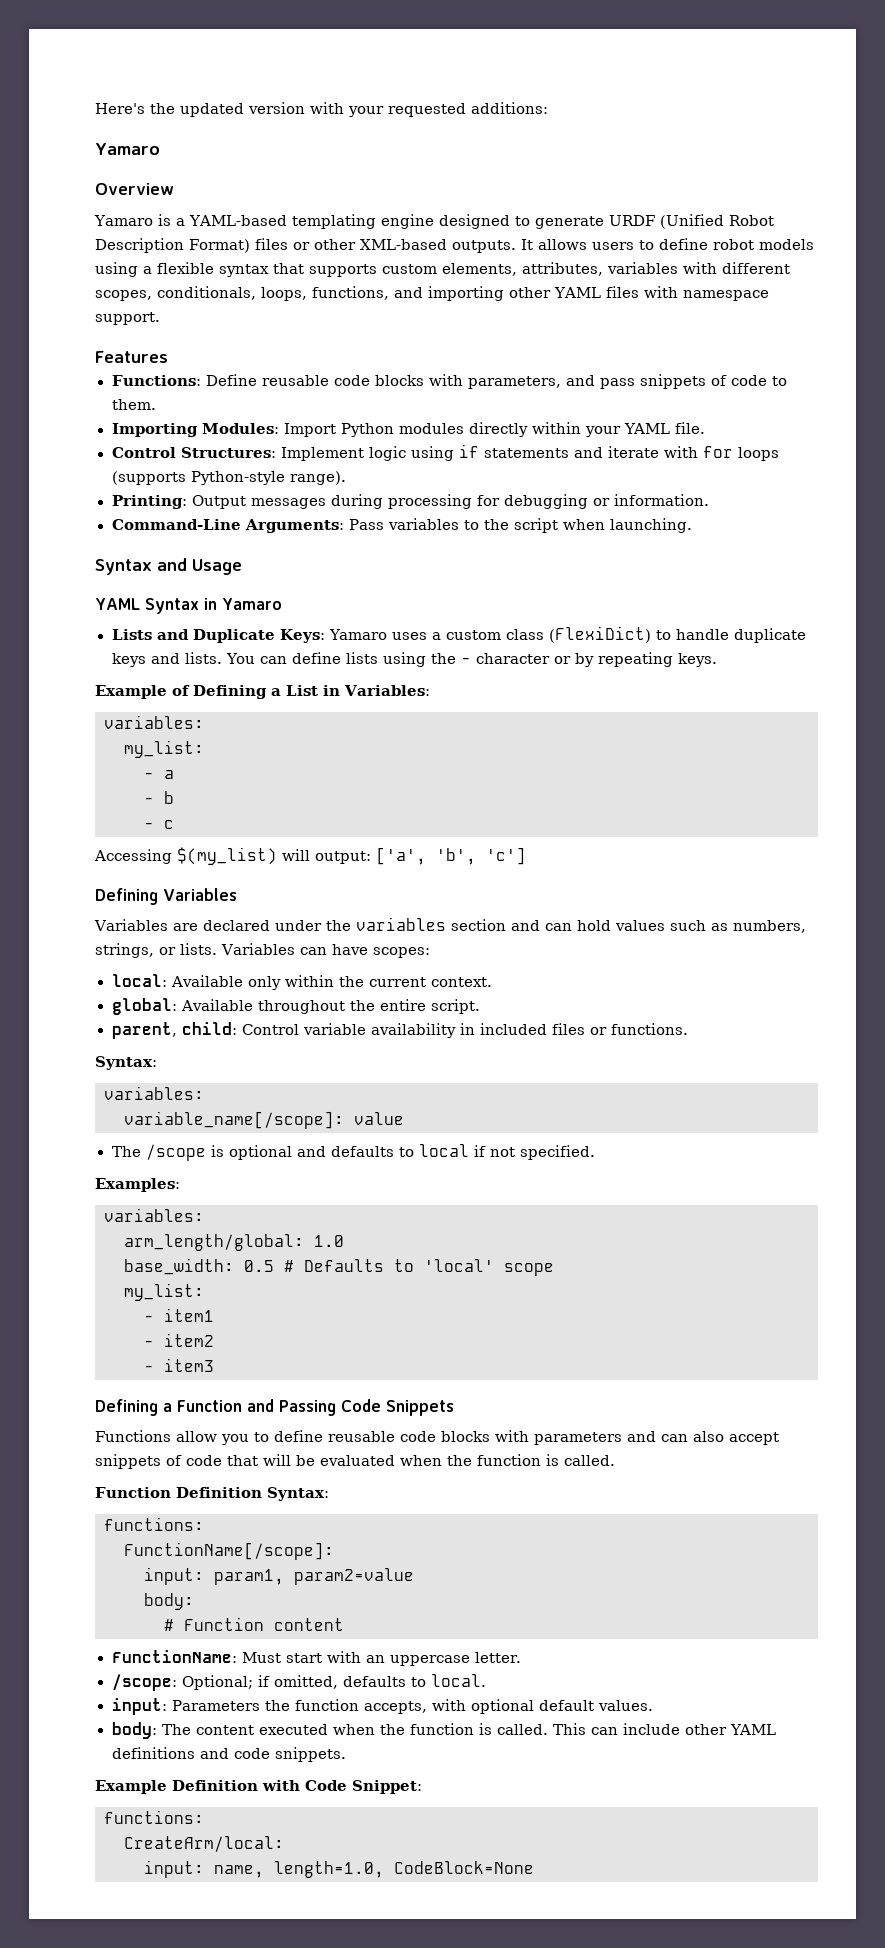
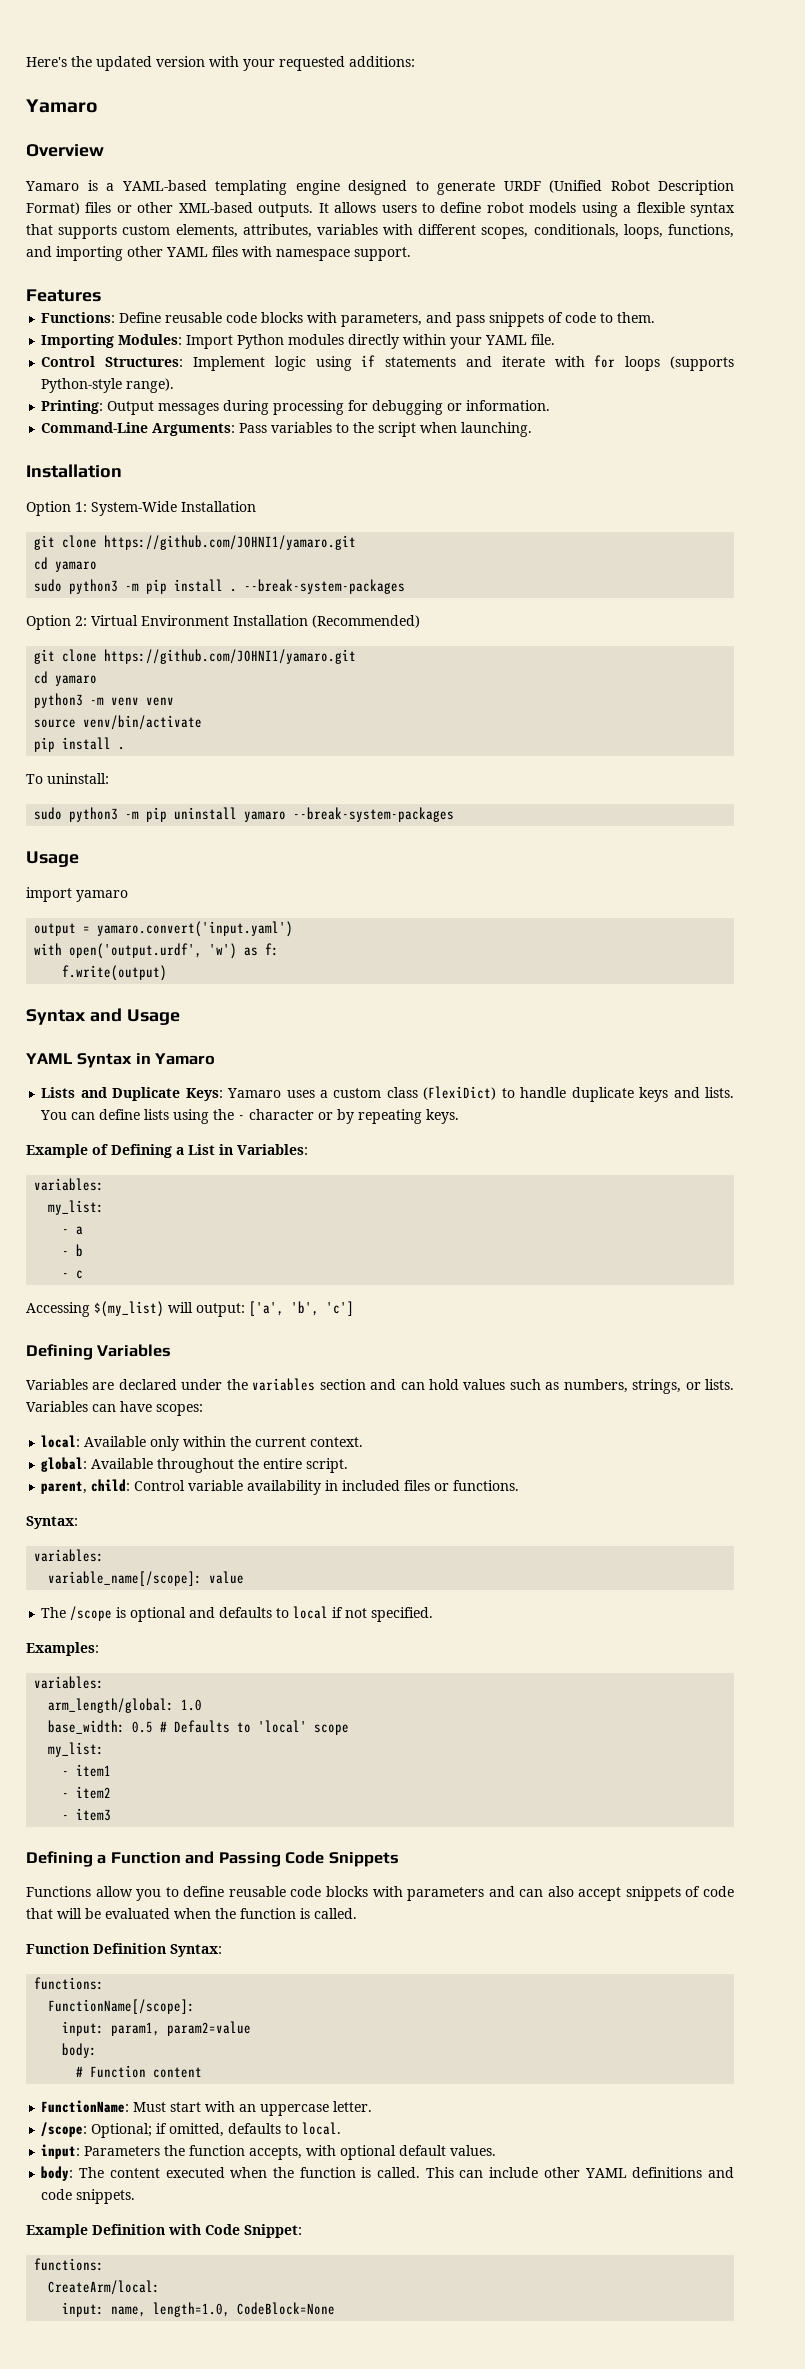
(692, 525) none -> [26,464,122,478] [26,501,256,516] [34,535,357,550] [34,557,98,572] [34,579,406,594] [26,615,420,630] [34,649,357,664] [34,671,98,686] [34,693,175,708] [34,715,203,730] [34,737,126,752] [26,773,109,784] [34,807,455,822] [26,851,79,867] [26,887,128,902] [34,921,294,937] [34,943,280,959] [62,965,168,981] // Installation // Option 1: System-Wide Installation // git clone https://github.com/JOHNI1/yamaro.git // cd yamaro // sudo python3 -m pip install . --break-system-packages // Option 2: Virtual Environment Installation (Recommended) // git clone https://github.com/JOHNI1/yamaro.git // cd yamaro // python3 -m venv venv // source venv/bin/activate // pip install . // To uninstall: // sudo python3 -m pip uninstall yamaro --break-system-packages // Usage // import yamaro // output = yamaro.convert('input.yaml') // with open('output.urdf', 'w') as f: // f.write(output)

